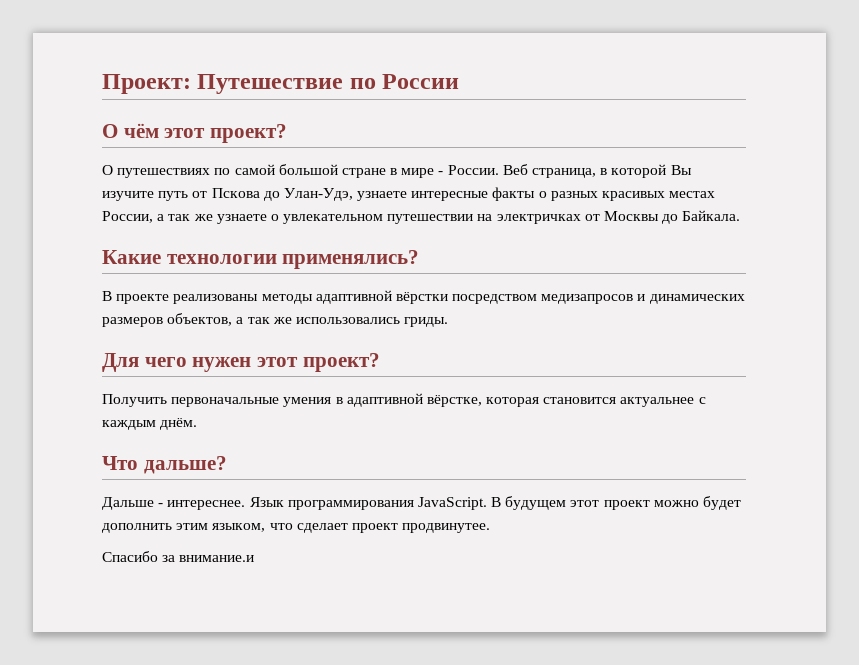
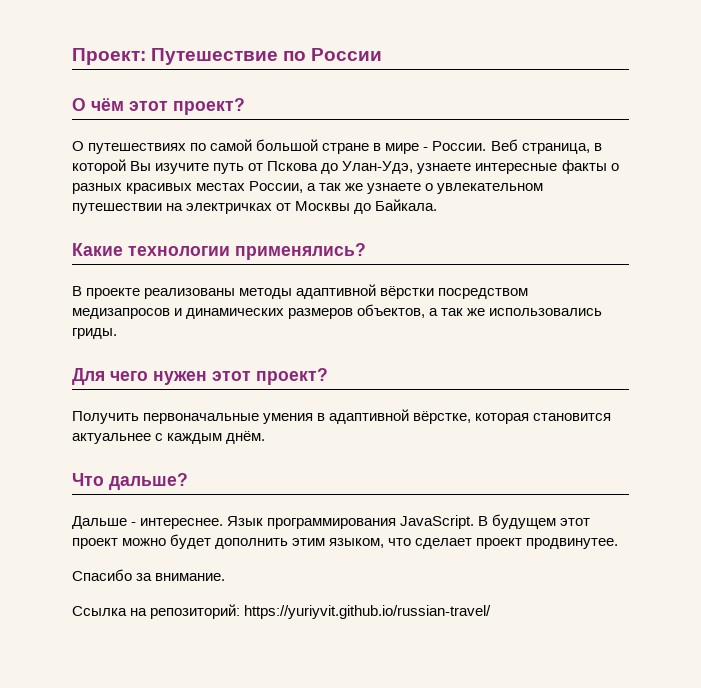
[179,555,255,562] внимание.и -> [155,573,226,581] [72,604,492,619] внимание. // Ссылка на репозиторий: https://yuriyvit.github.io/russian-travel/

